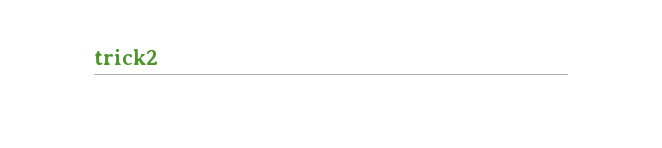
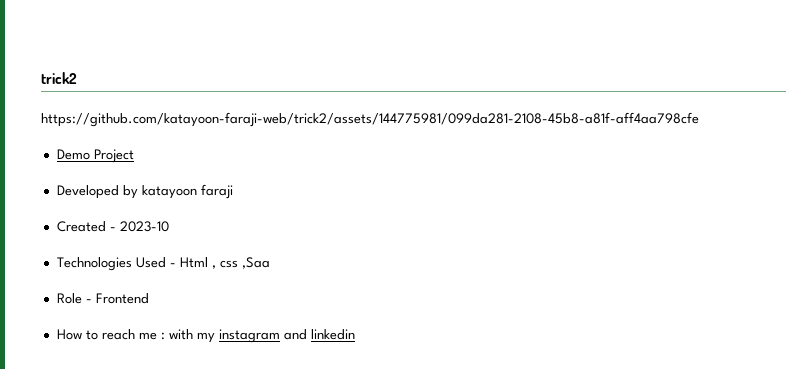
(158, 57) none -> [41,112,699,127] [56,149,134,163] [56,184,233,199] [56,221,169,232] [56,257,270,271] [56,293,149,304] [56,329,355,343] // https://github.com/katayoon-faraji-web/trick2/assets/144775981/099da281-2108-45b8-a81f-aff4aa798cfe // Demo Project // Developed by katayoon faraji // Created - 2023-10 // Technologies Used - Html , css ,Saa // Role - Frontend // How to reach me : with my instagram and linkedin

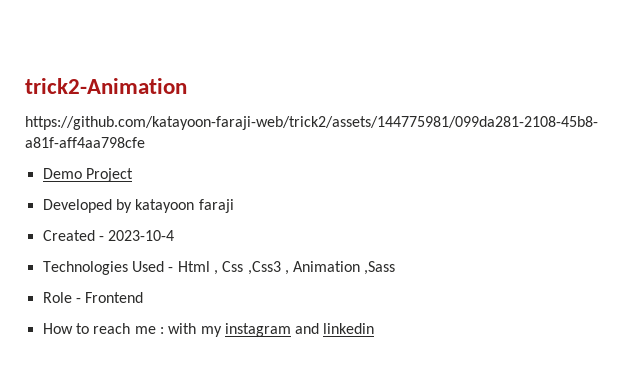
[41,72,77,84] trick2 -> [25,78,187,94] trick2-Animation
[119,221,169,232] 2023-10 -> [108,230,175,241] 2023-10-4
[219,257,270,269] css ,Saa -> [222,261,396,275] Css ,Css3 , Animation ,Sass

